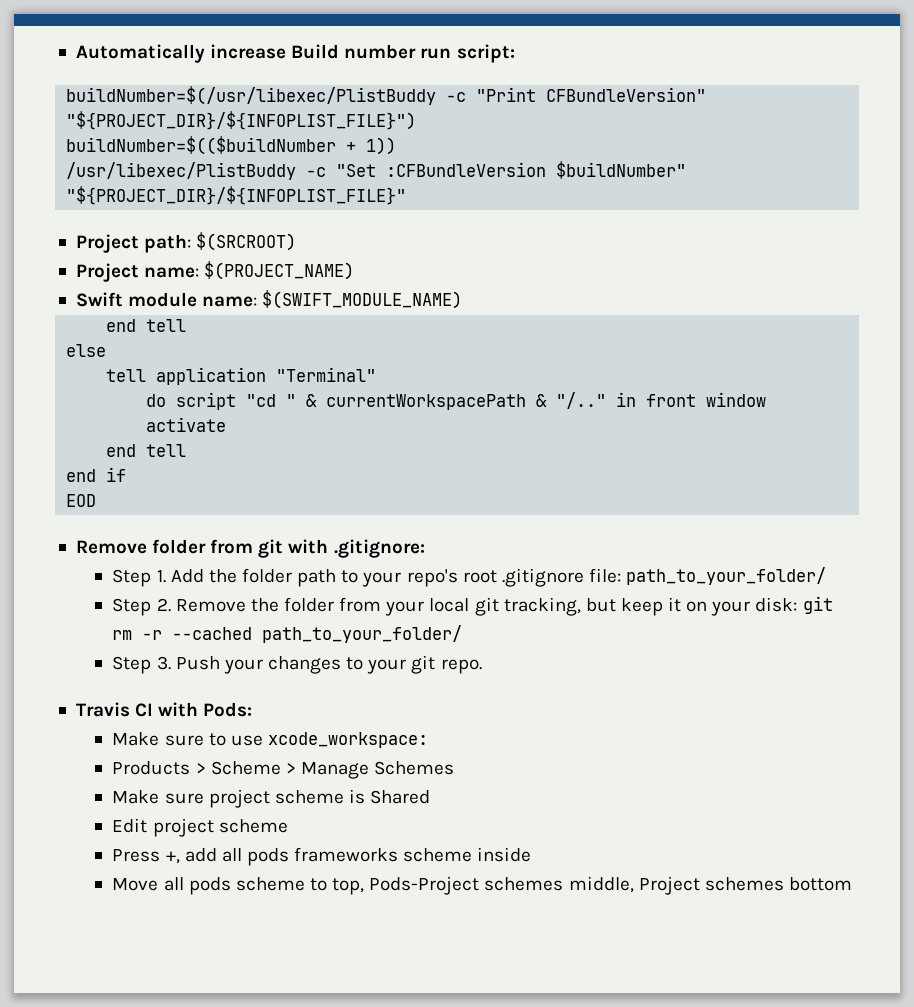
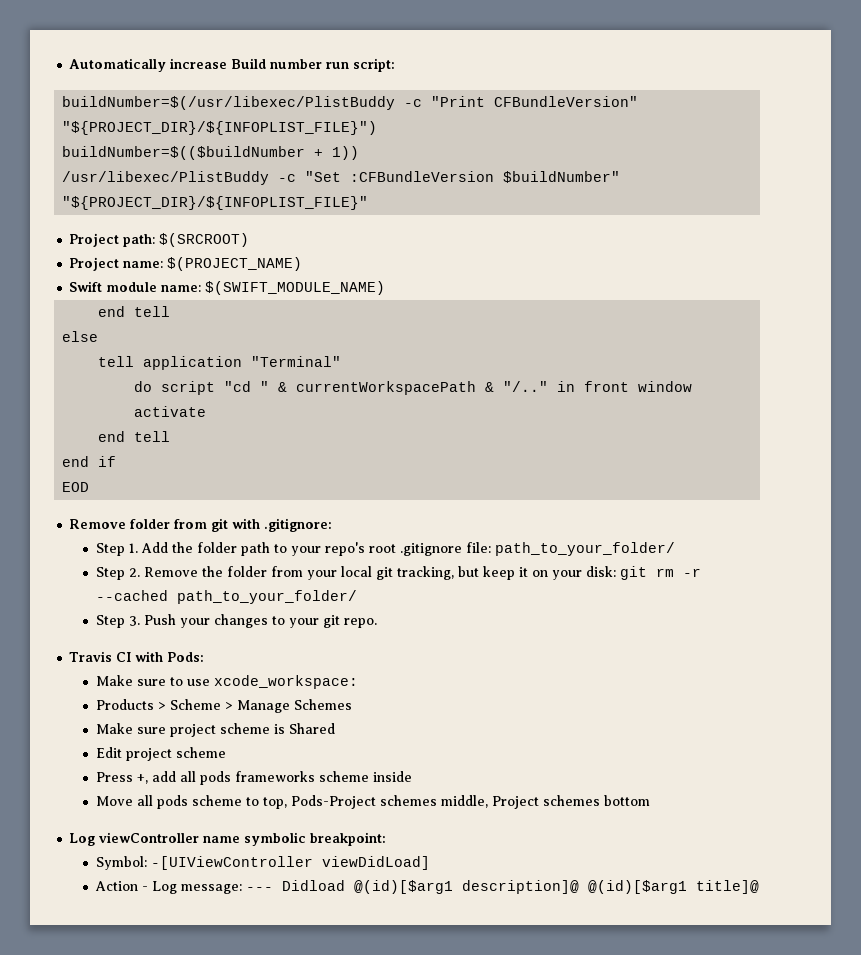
(852, 884) none -> [69,832,387,846] [95,856,430,870] [94,880,759,894] // Log viewController name symbolic breakpoint: // Symbol: -[UIViewController viewDidLoad] // Action - Log message: --- Didload @(id)[$arg1 description]@ @(id)[$arg1 title]@

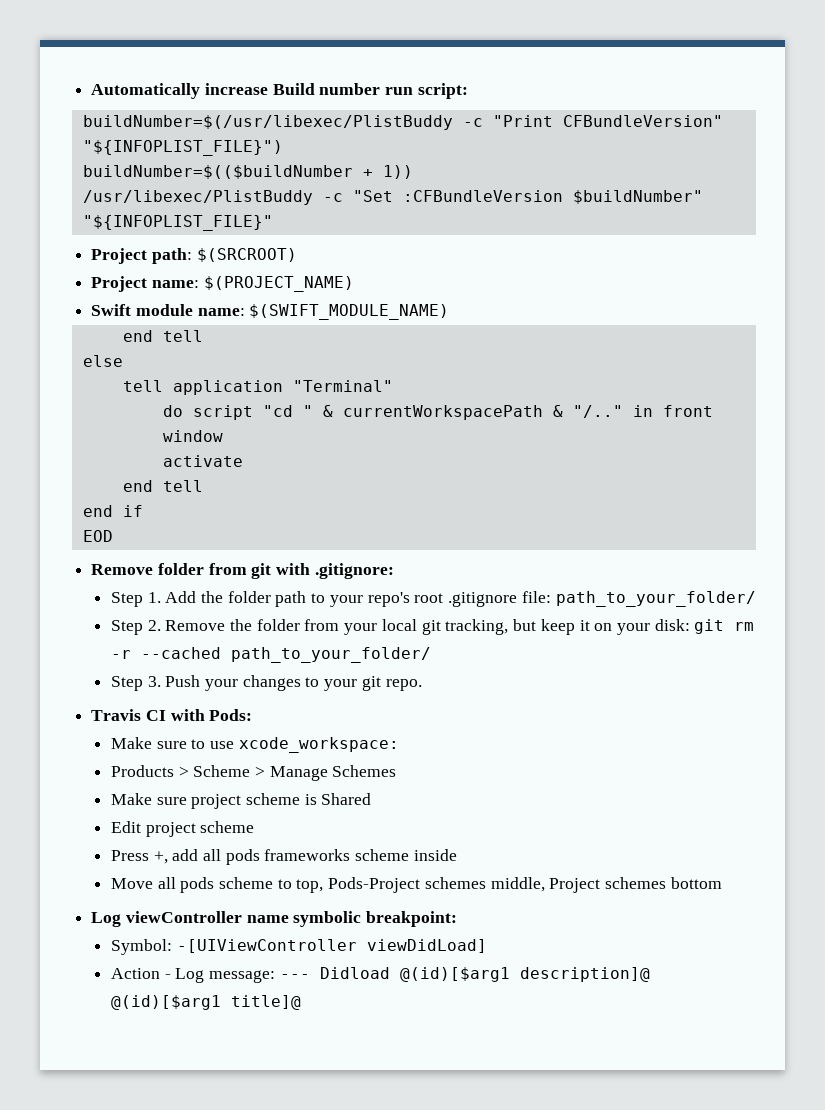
[62,121,378,135] "${PROJECT_DIR}/${INFOPLIST_FILE}") -> [82,140,283,156] "${INFOPLIST_FILE}")
[62,196,369,210] "${PROJECT_DIR}/${INFOPLIST_FILE}" -> [82,215,273,231] "${INFOPLIST_FILE}"

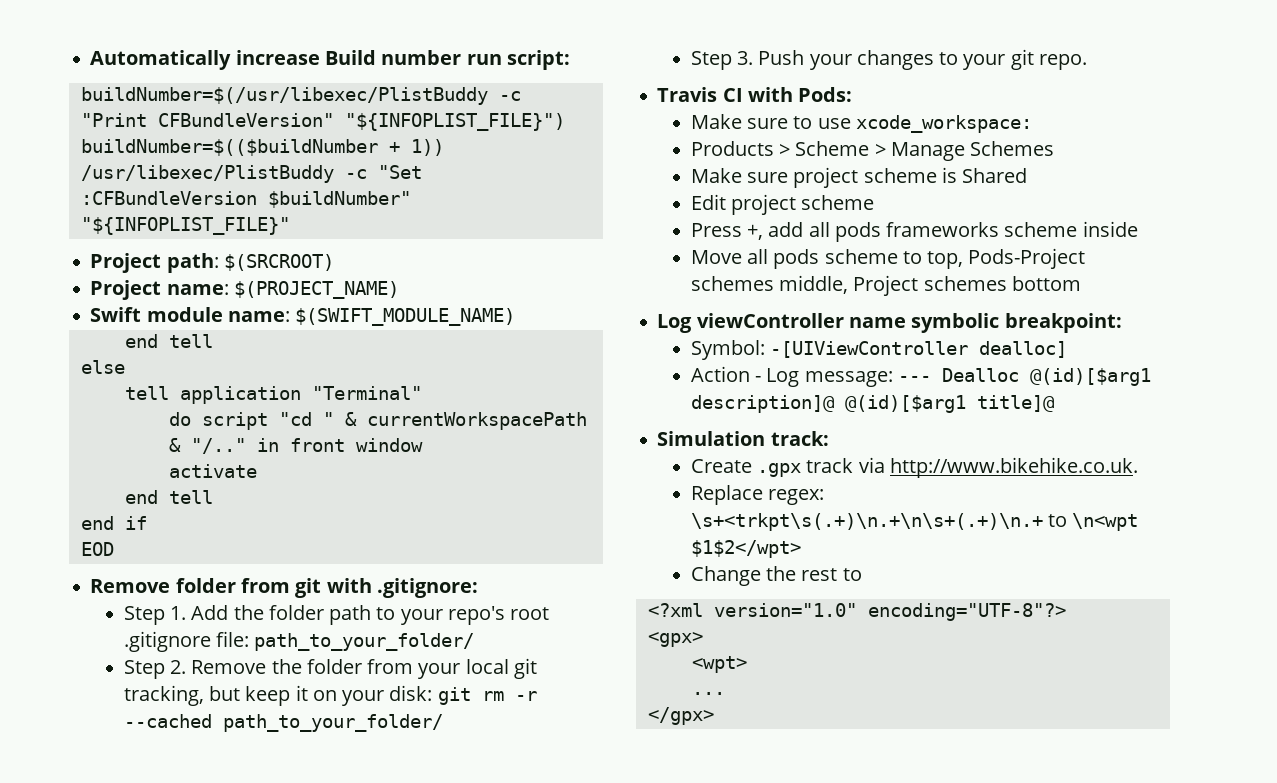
[366,939,487,953] viewDidLoad] -> [978,341,1067,358] dealloc]
[319,967,390,979] Didload -> [941,368,1019,382] Dealloc
(301, 1002) none -> [657,431,829,446] [690,457,1138,478] [690,485,824,505] [690,513,1139,531] [690,540,801,558] [690,566,862,586] [647,603,1066,621] [647,632,703,647] [691,656,747,673] [691,692,725,695] [647,707,714,725] // Simulation track: // Create .gpx track via http://www.bikehike.co.uk. // Replace regex: \s+<trkpt\s(.+)\n.+\n\s+(.+)\n.+ to \n<wpt $1$2</wpt> // Change the rest to // <?xml version="1.0" encoding="UTF-8"?> // <gpx> // <wpt> // ... // </gpx>

